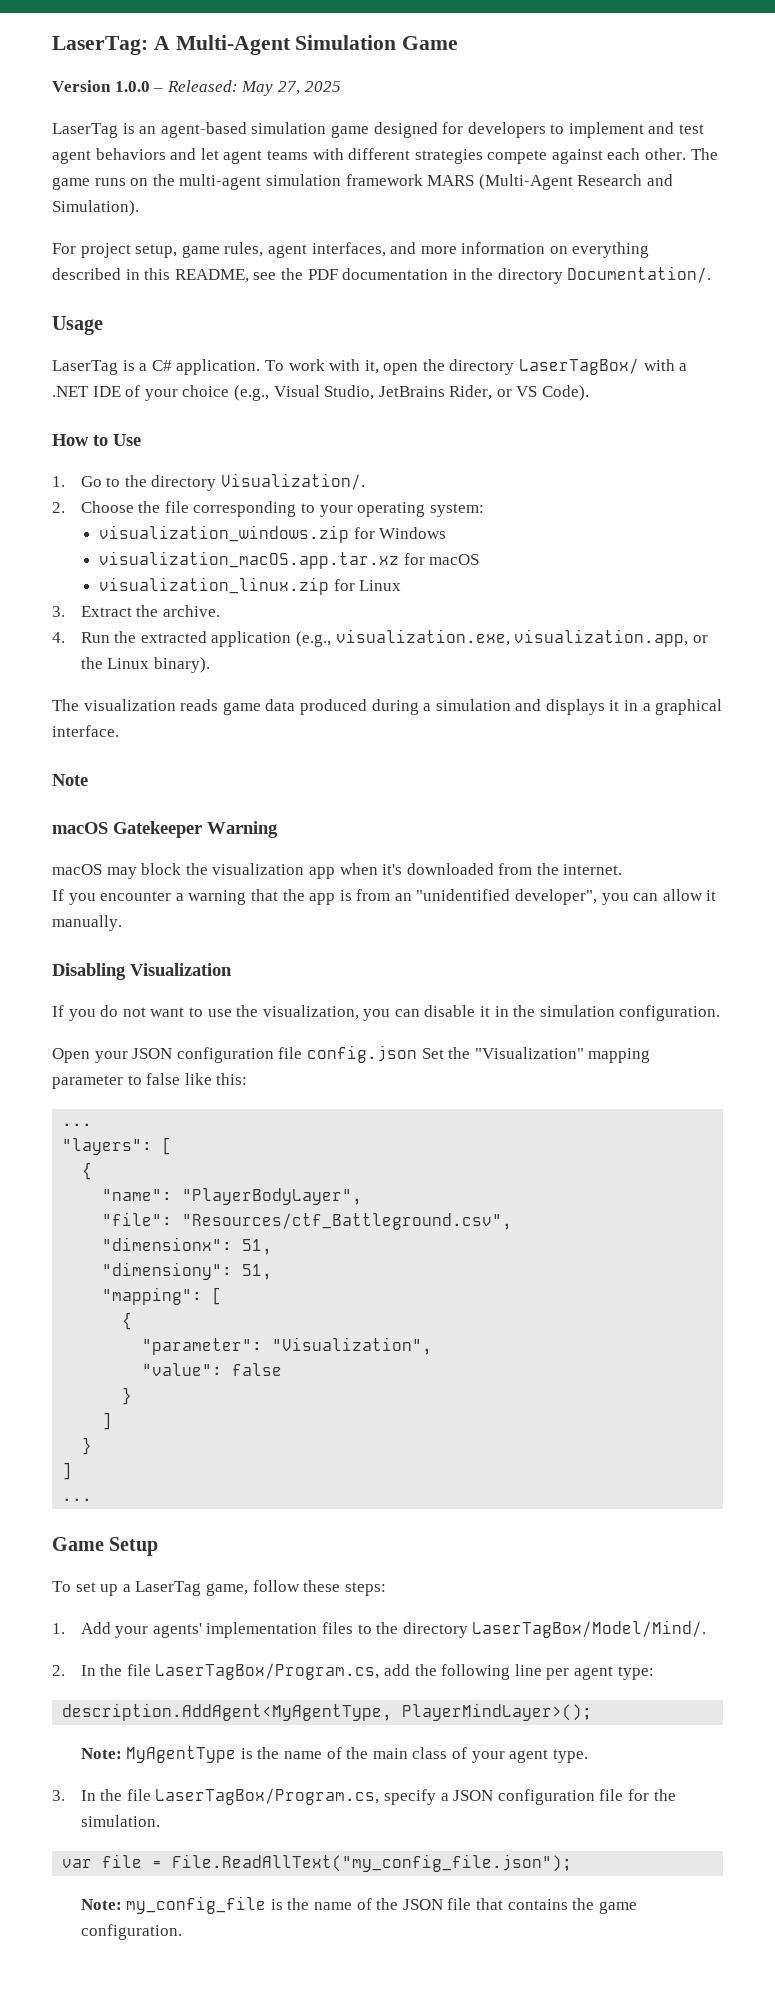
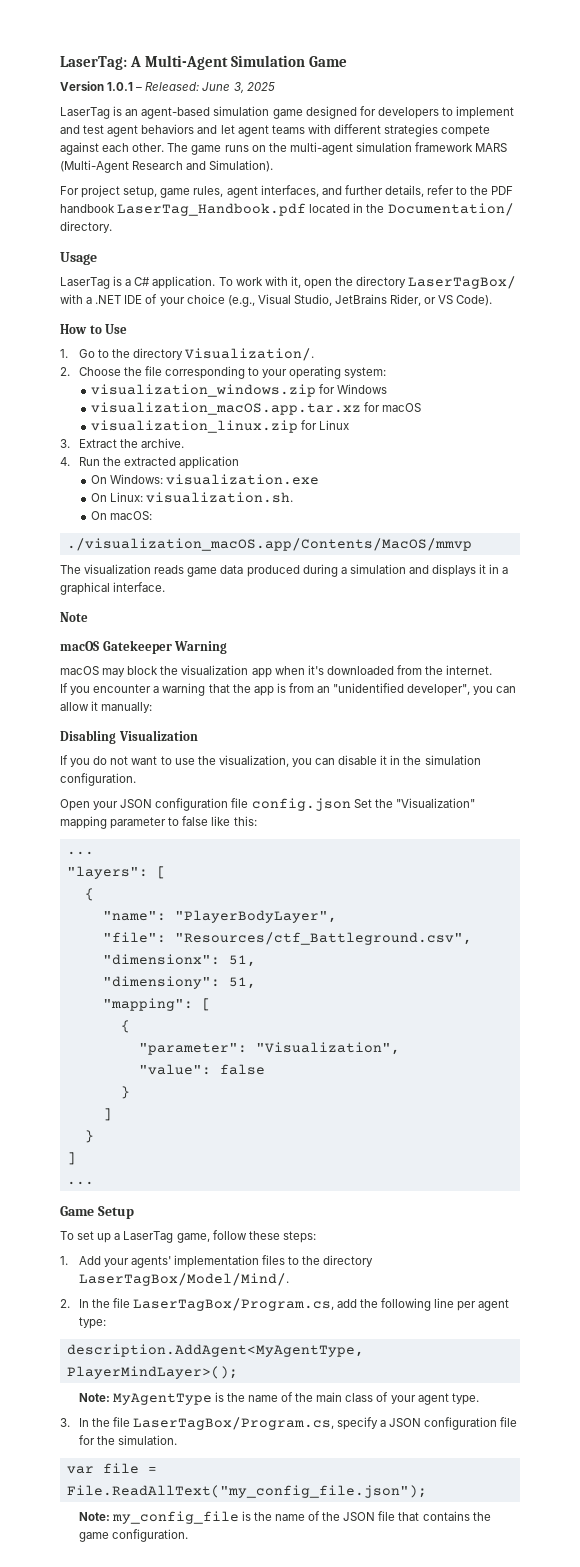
[114,81,150,92] 1.0.0 -> [107,82,134,91] 1.0.1
[241,81,300,96] May 27, -> [202,82,244,93] June 3,
[420,242,650,258] [52,266,712,284] more information on everything described in this README, see the PDF documentation in the directory Documentation/. -> [344,185,514,197] [60,203,514,216] [60,221,112,233] further details, refer to the PDF handbook LaserTag_Handbook.pdf located in the Documentation/ directory.
[295,629,708,647] [80,657,210,673] (e.g., visualization.exe, visualization.app, or the Linux binary). -> [91,474,320,485] [91,492,294,503] [91,511,153,520] [66,538,472,551] // On Windows: visualization.exe // On Linux: visualization.sh. // On macOS: // ./visualization_macOS.app/Contents/MacOS/mmvp
[52,915,122,931] manually. -> [101,702,153,713] manually:

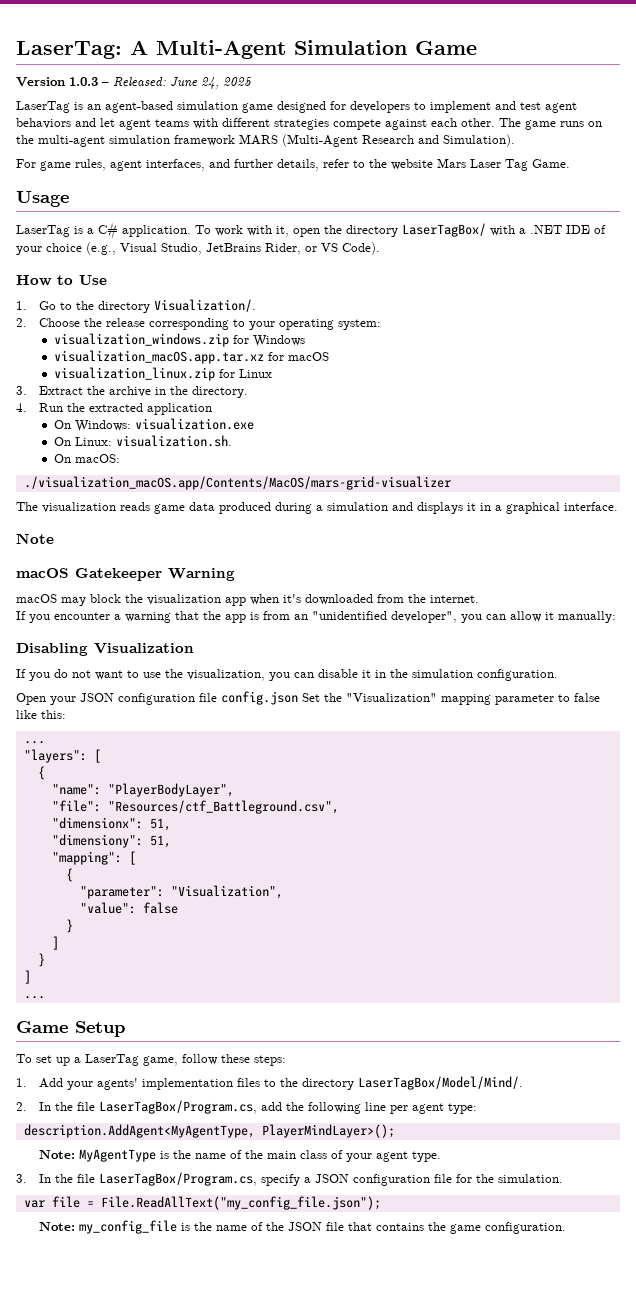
[107,82,134,91] 1.0.1 -> [69,77,98,86] 1.0.3
[233,82,244,93] 3, -> [201,77,219,89] 24,
[81,185,158,198] project setup, -> (36, 163) none
[491,186,514,195] [60,203,514,216] [60,221,112,233] PDF handbook LaserTag_Handbook.pdf located in the Documentation/ directory. -> [391,158,570,171] website Mars Laser Tag Game.
[144,366,162,376] file -> [106,318,146,327] release
[140,438,184,448] archive. -> [109,386,249,398] archive in the directory.
[66,538,472,551] ./visualization_macOS.app/Contents/MacOS/mmvp -> [23,476,451,490] ./visualization_macOS.app/Contents/MacOS/mars-grid-visualizer

